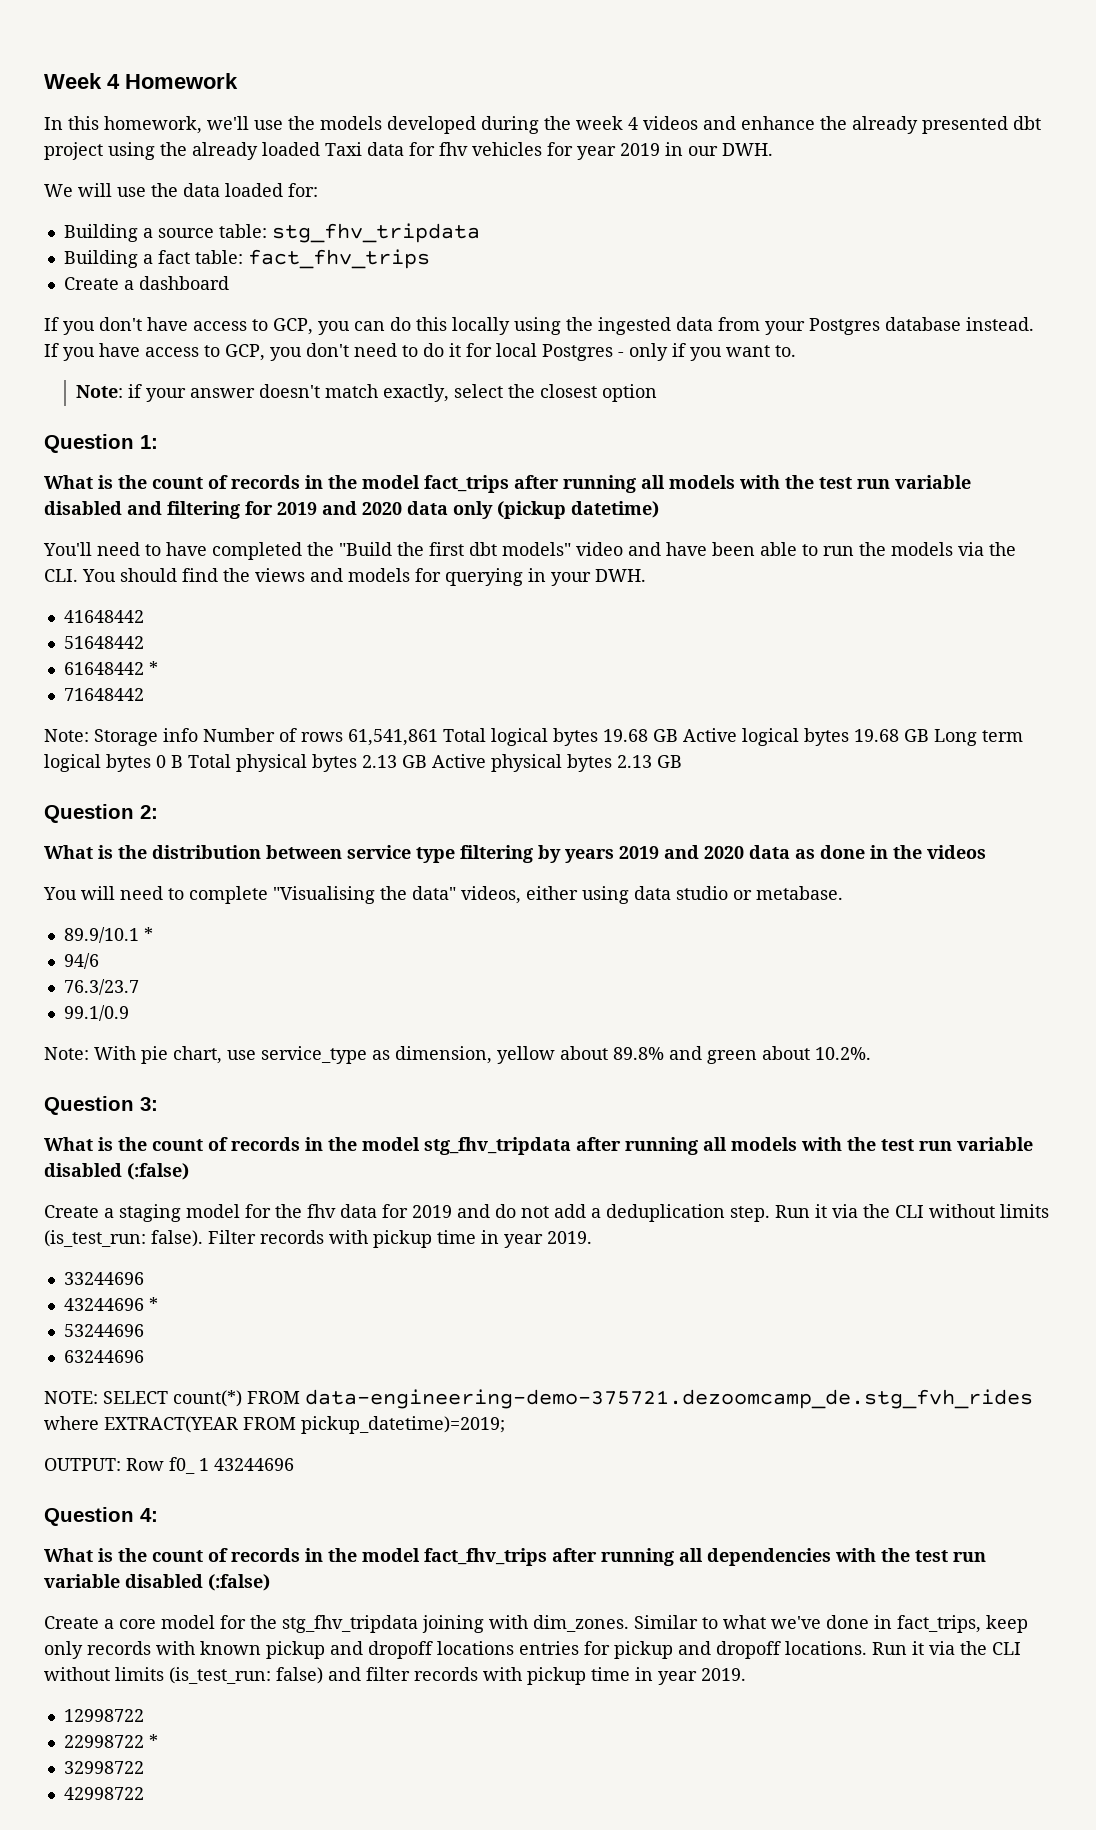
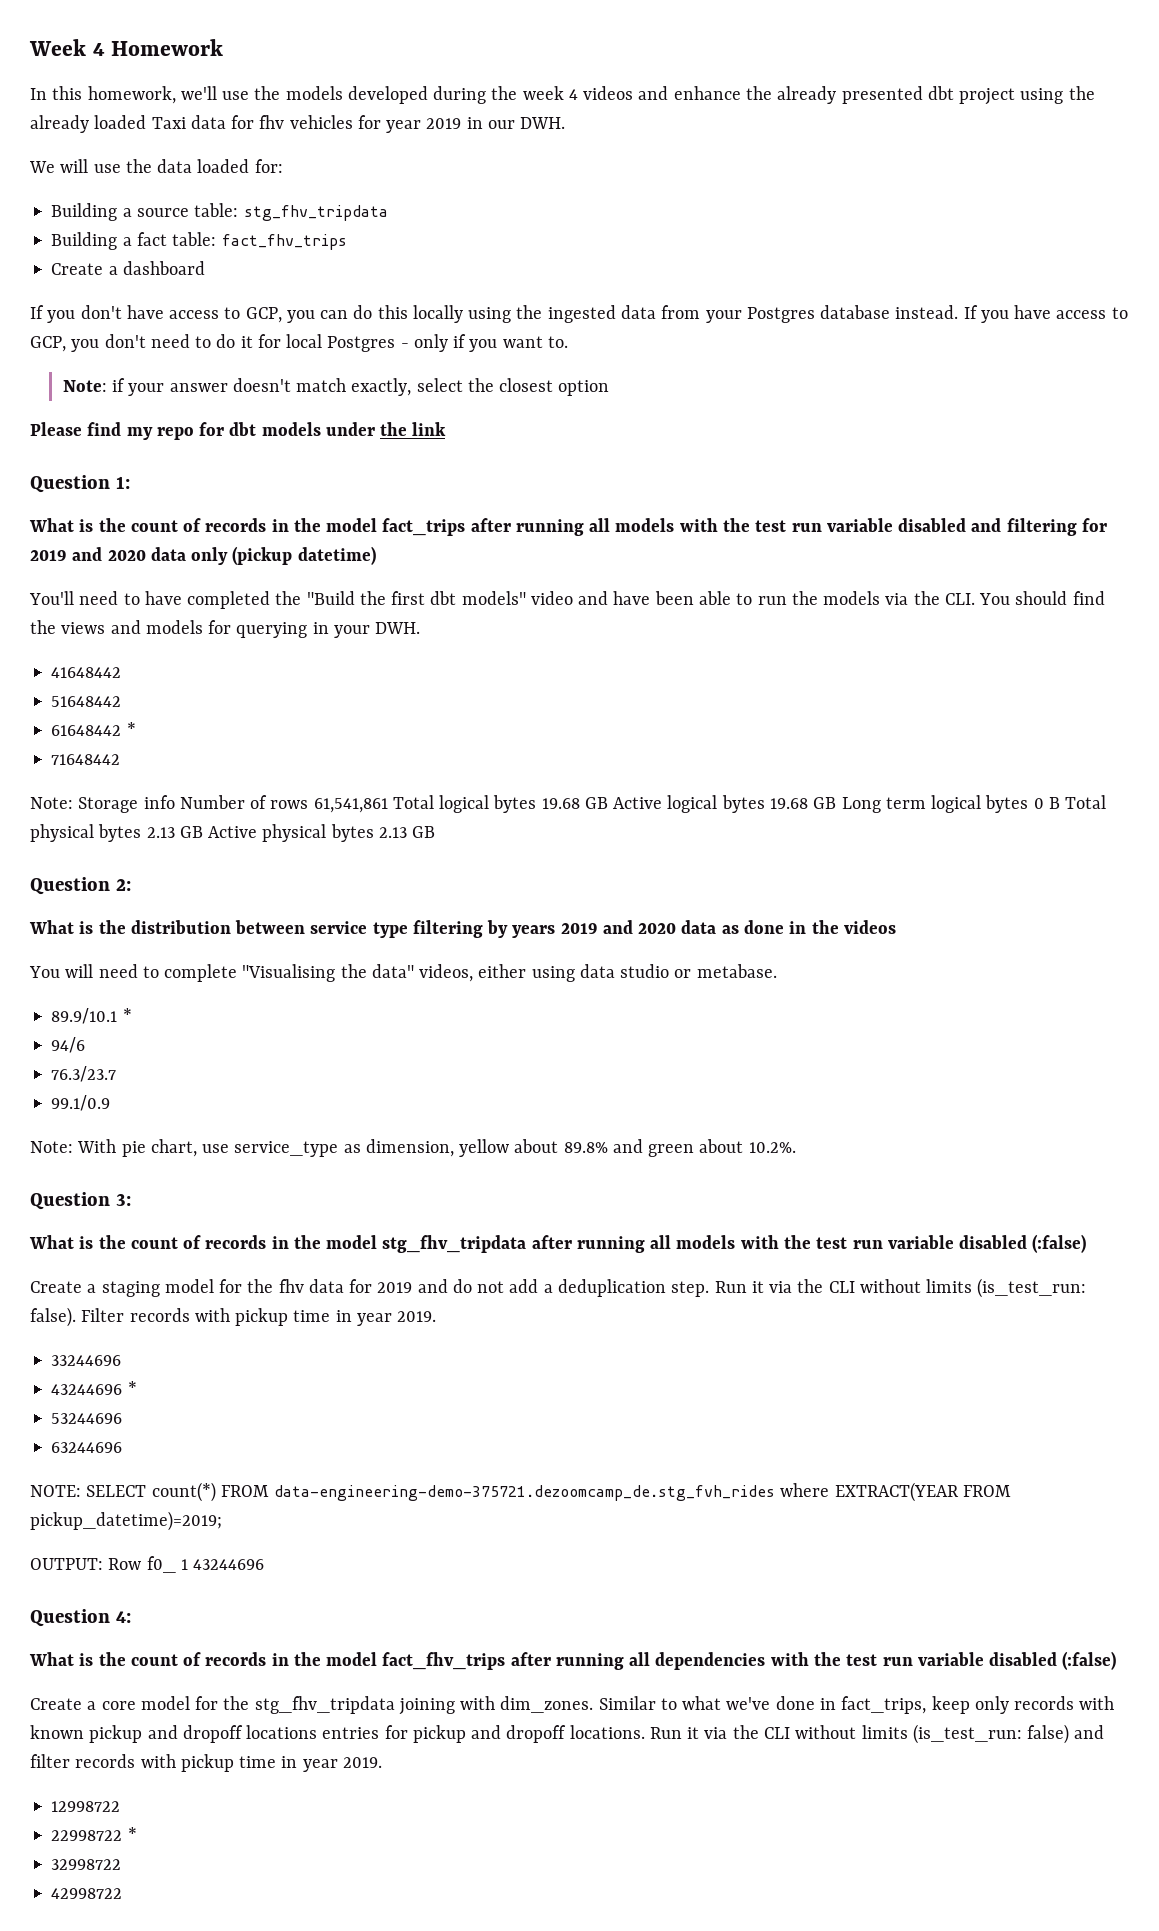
(658, 393) none -> [30,422,447,440] // Please find my repo for dbt models under the link

